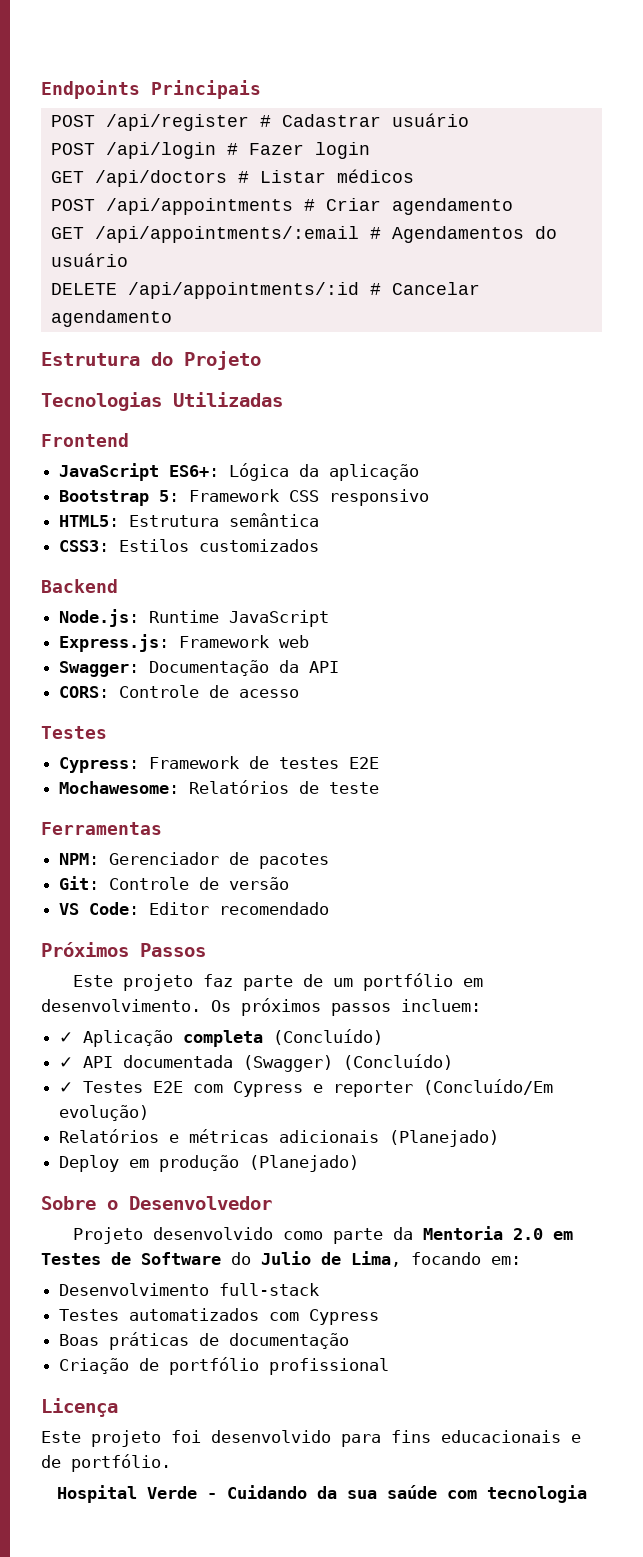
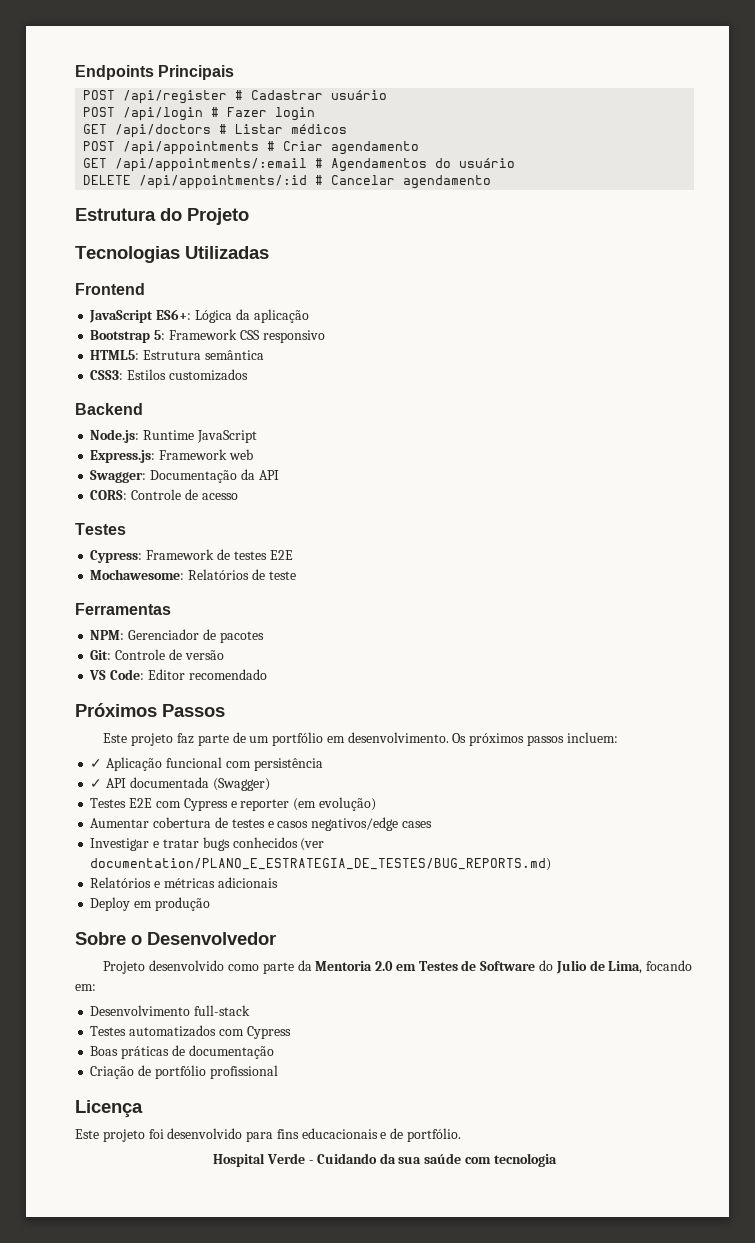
[183,1029,384,1047] completa (Concluído) -> [165,757,323,771] funcional com persistência
[343,1054,454,1070] [59,1082,74,1093] (Concluído) // ✓ -> (270, 784) //
[423,1079,554,1095] (Concluído/Em -> [293,798,317,811] (em
(150, 1113) none -> [90,817,432,831] [90,837,325,851] [90,858,552,871] // Aumentar cobertura de testes e casos negativos/edge cases // Investigar e tratar bugs conhecidos (ver documentation/PLANO_E_ESTRATEGIA_DE_TESTES/BUG_REPORTS.md)
[389,1130,500,1147] (Planejado) -> (278, 882) none
[249,1155,360,1172] (Planejado) -> (210, 904) none

